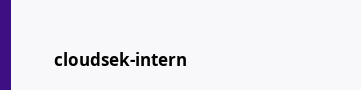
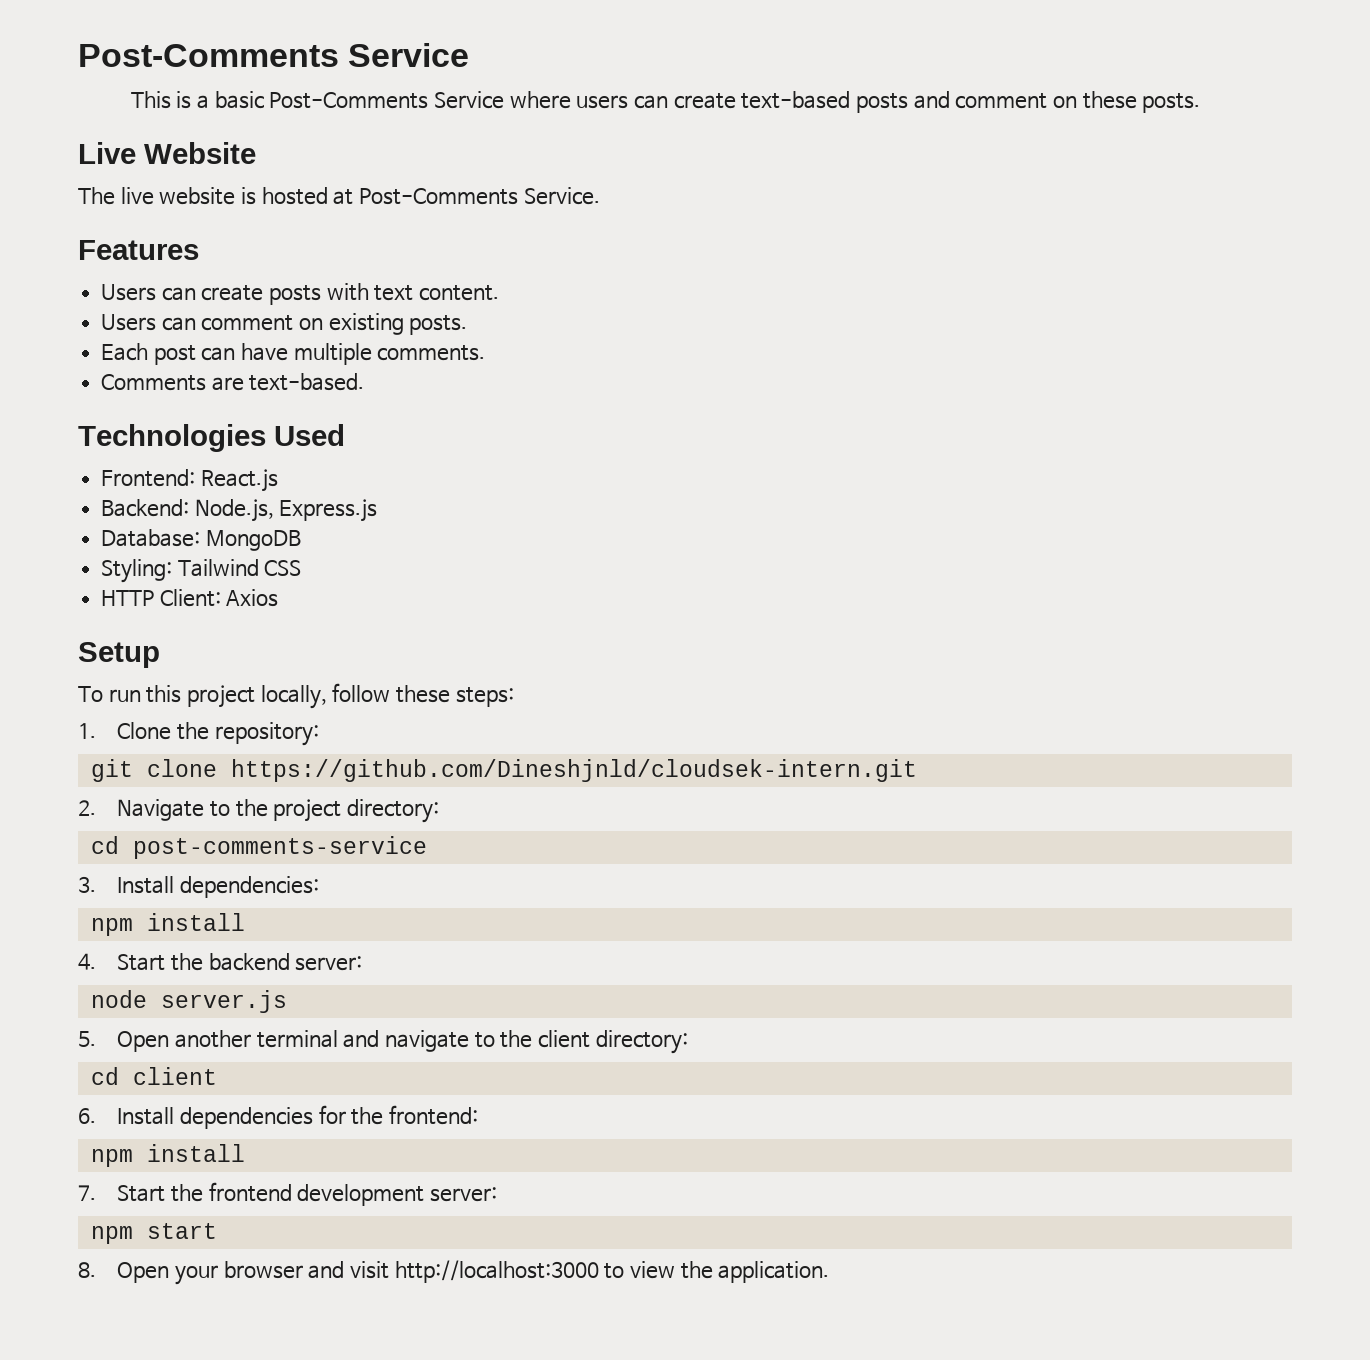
[54,52,187,66] cloudsek-intern -> [78,43,470,67] [130,91,1201,113] [78,142,256,164] [78,187,600,205] [78,240,199,260] [101,283,500,305] [101,313,468,335] [101,343,486,365] [101,373,365,391] [78,424,345,452] [101,469,278,492] [101,499,378,522] [101,529,301,551] [101,559,302,583] [101,589,279,607] [78,642,160,668] [78,683,514,709] [78,722,319,746] [90,759,917,782] [78,799,440,823] [90,836,427,859] [78,876,320,898] [90,913,245,936] [78,953,363,971] [90,990,287,1013] [78,1030,688,1054] [90,1067,217,1085] [78,1105,479,1129] [90,1144,245,1167] [78,1182,498,1206] [90,1223,217,1244] [78,1260,830,1285] Post-Comments Service // This is a basic Post-Comments Service where users can create text-based posts and comment on these posts. // Live Website // The live website is hosted at Post-Comments Service. // Features // Users can create posts with text content. // Users can comment on existing posts. // Each post can have multiple comments. // Comments are text-based. // Technologies Used // Frontend: React.js // Backend: Node.js, Express.js // Database: MongoDB // Styling: Tailwind CSS // HTTP Client: Axios // Setup // To run this project locally, follow these steps: // 1. Clone the repository: // git clone https://github.com/Dineshjnld/cloudsek-intern.git // 2. Navigate to the project directory: // cd post-comments-service // 3. Install dependencies: // npm install // 4. Start the backend server: // node server.js // 5. Open another terminal and navigate to the client directory: // cd client // 6. Install dependencies for the frontend: // npm install // 7. Start the frontend development server: // npm start // 8. Open your browser and visit http://localhost:3000 to view the application.

